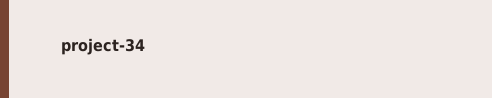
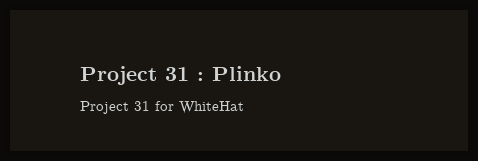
[61,38,145,55] project-34 -> [80,66,281,85] [80,101,244,114] Project 31 : Plinko // Project 31 for WhiteHat

